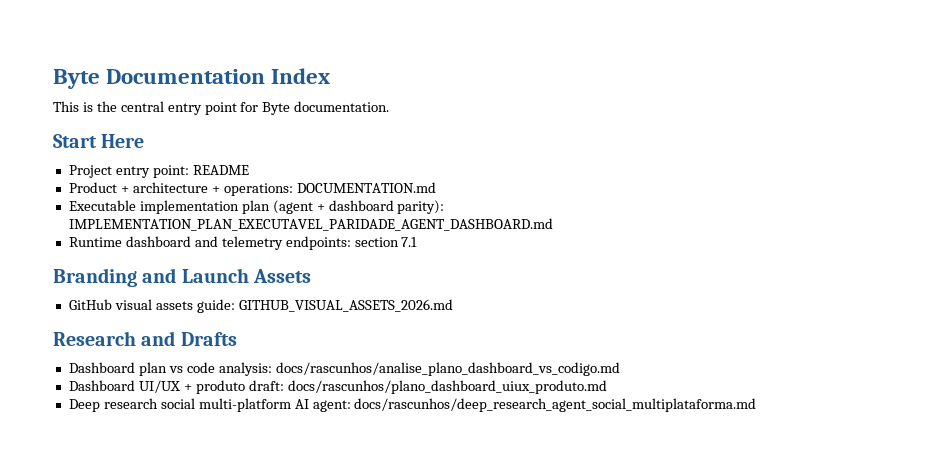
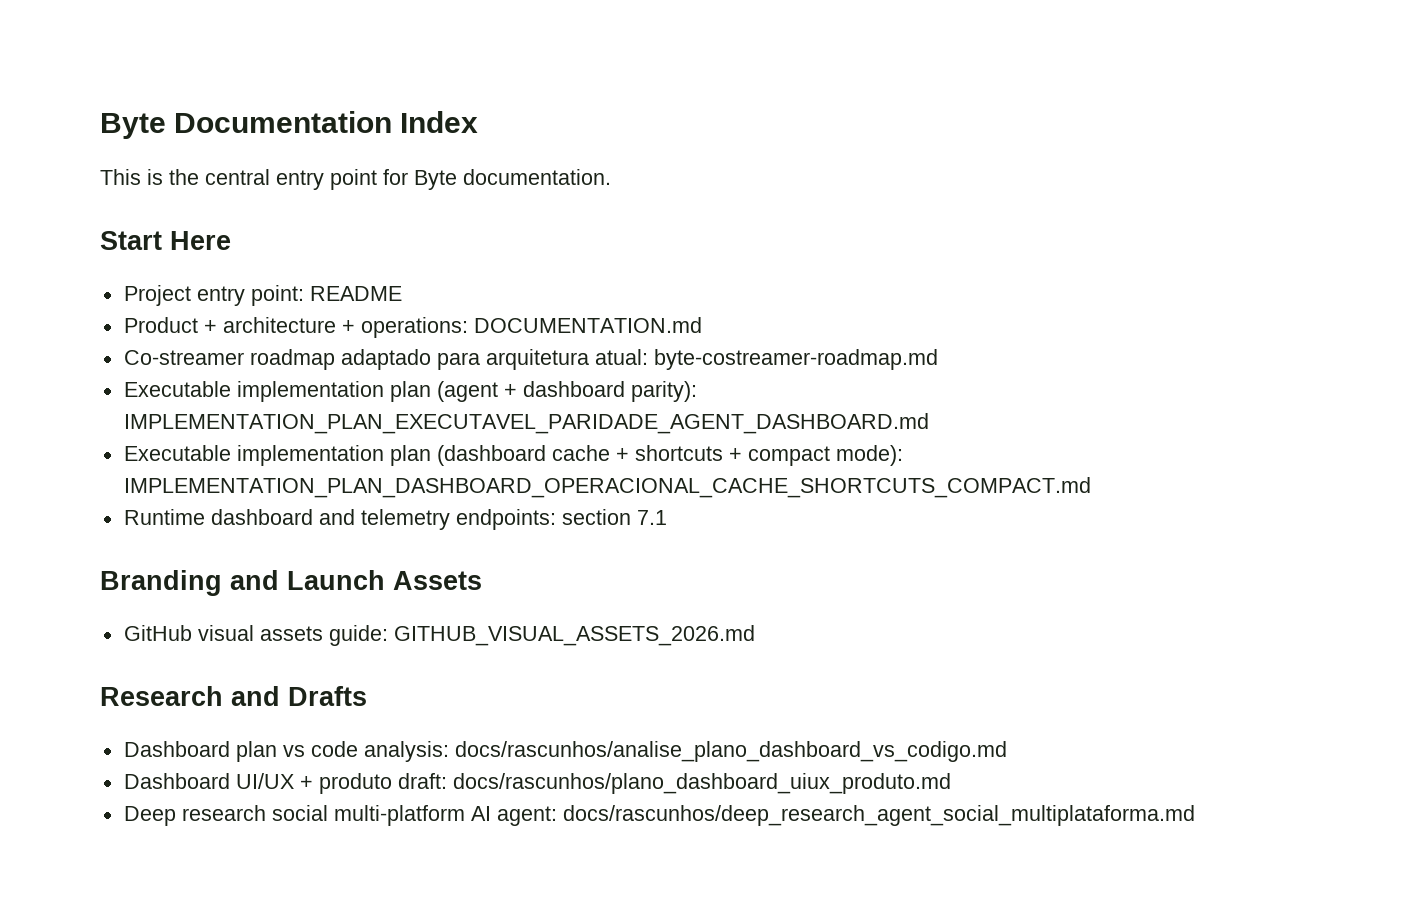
(436, 187) none -> [123,349,938,370] // Co-streamer roadmap adaptado para arquitetura atual: byte-costreamer-roadmap.md
(553, 224) none -> [123,445,903,466] [123,477,1091,498] // Executable implementation plan (dashboard cache + shortcuts + compact mode): IMPLEMENTATION_PLAN_DASHBOARD_OPERACIONAL_CACHE_SHORTCUTS_COMPACT.md

